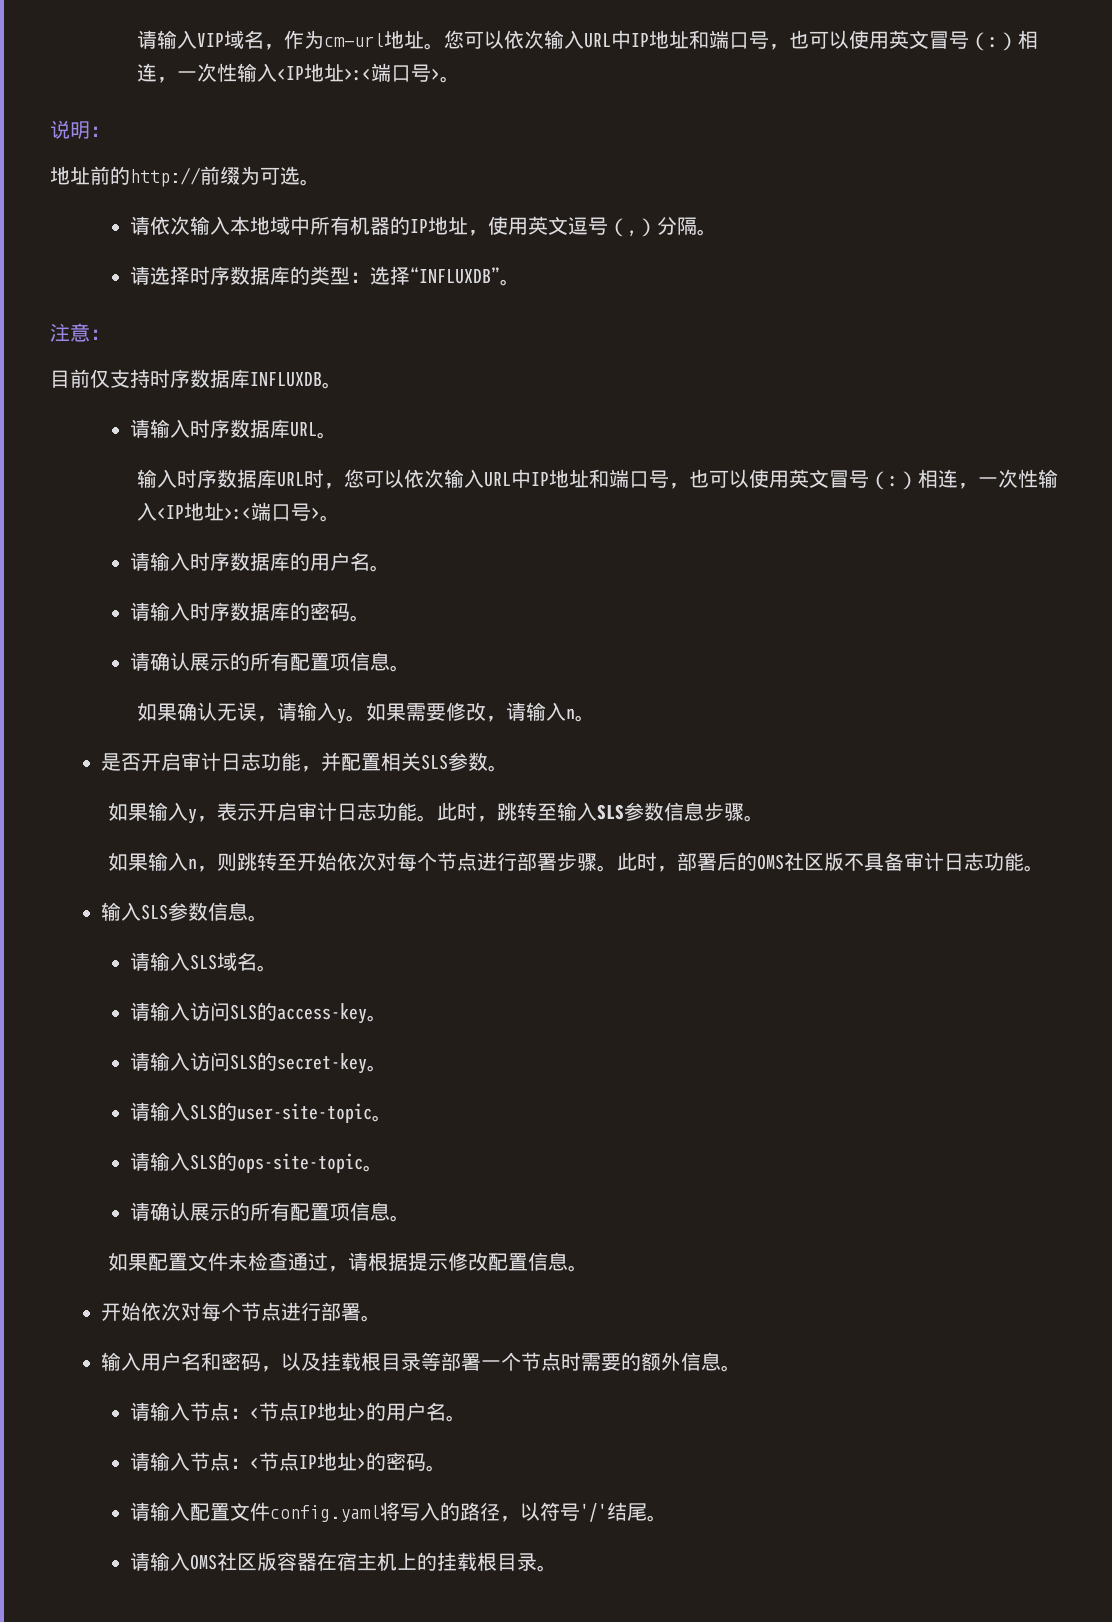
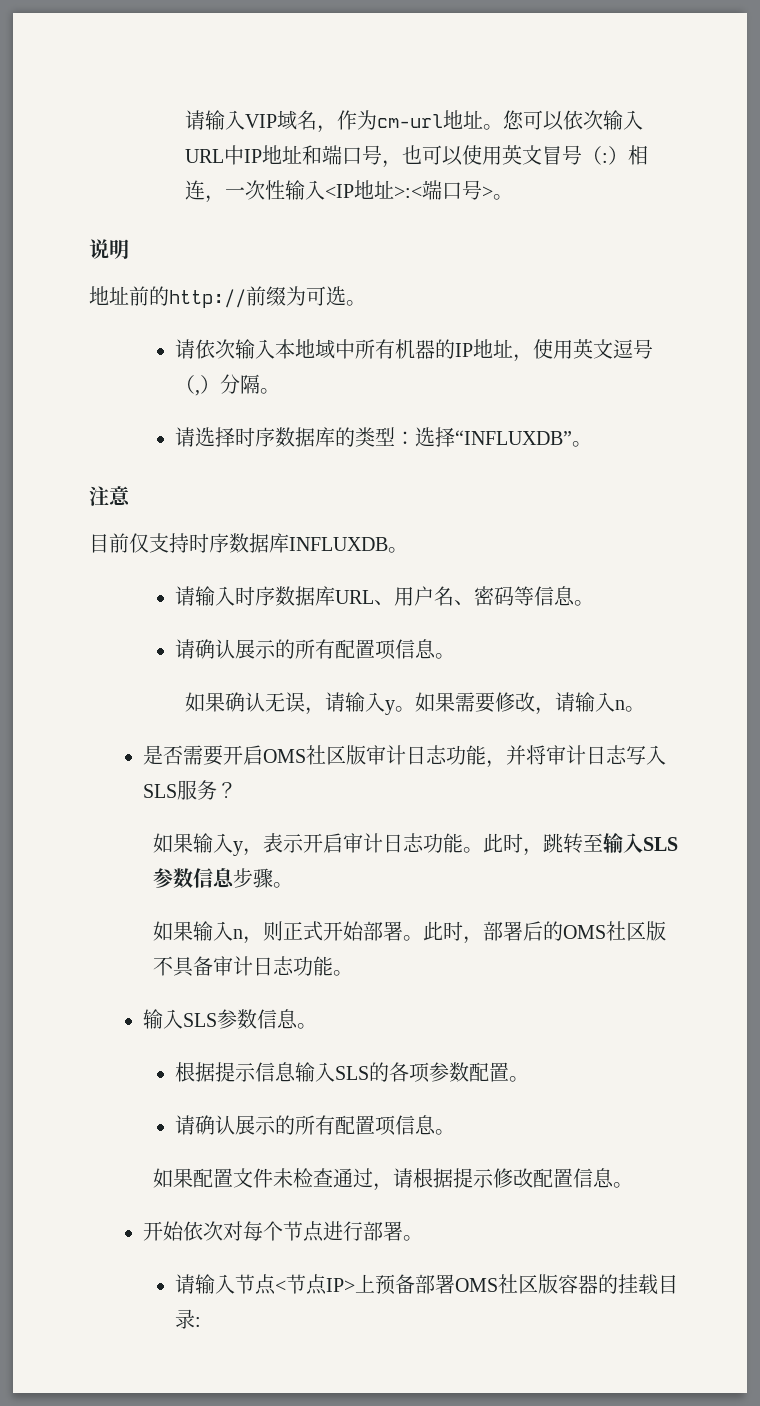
[90,126,110,137] ： -> (129, 249) none
[90,329,110,340] ： -> (130, 496) none
[317,432,338,439] [137,469,1059,490] [137,502,341,522] [130,552,391,572] [130,602,351,621] 。 // 输入时序数据库URL时，您可以依次输入URL中IP地址和端口号，也可以使用英文冒号（:）相连，一次性输入<IP地址>:<端口号>。 // 请输入时序数据库的用户名。 // 请输入时序数据库的密码 -> [373,586,575,606] 、用户名、密码等信息
[141,752,509,772] 开启审计日志功能，并配置相关SLS参数。 -> [182,745,666,768] [142,780,237,800] 需要开启OMS社区版审计日志功能，并将审计日志写入SLS服务？
[237,852,598,872] 跳转至开始依次对每个节点进行部署步骤 -> [282,921,403,941] 正式开始部署
[130,952,278,972] [130,1002,388,1024] [130,1052,388,1074] [130,1102,393,1123] [130,1152,364,1173] 请输入SLS域名。 // 请输入访问SLS的access-key。 // 请输入访问SLS的secret-key。 // 请输入SLS的user-site-topic。 // 请输入SLS的ops-site-topic -> [174,1062,509,1083] 根据提示信息输入SLS的各项参数配置
[101,1352,742,1372] [130,1402,467,1422] [130,1452,447,1472] [130,1502,668,1522] [130,1552,558,1572] // 输入用户名和密码，以及挂载根目录等部署一个节点时需要的额外信息。 // 请输入节点：<节点IP地址>的用户名。 // 请输入节点：<节点IP地址>的密码。 // 请输入配置文件config.yaml将写入的路径，以符号'/'结尾。 // 请输入OMS社区版容器在宿主机上的挂载根目录。 -> [174,1274,678,1295] [174,1309,201,1329] // 请输入节点<节点IP>上预备部署OMS社区版容器的挂载目录:

